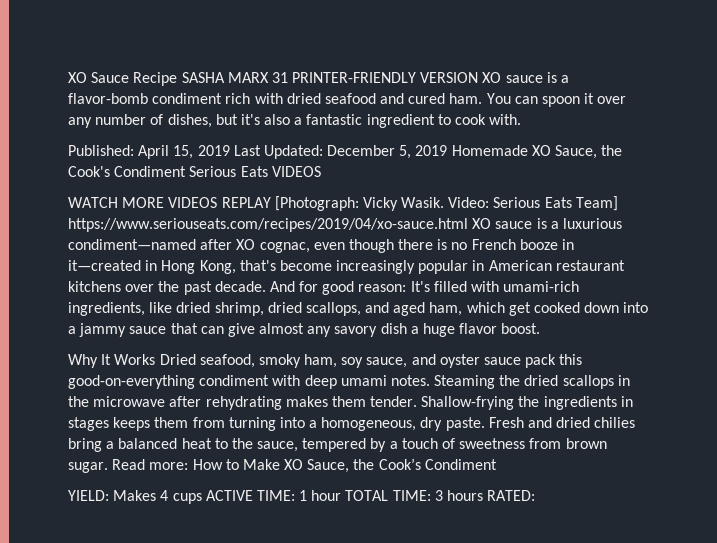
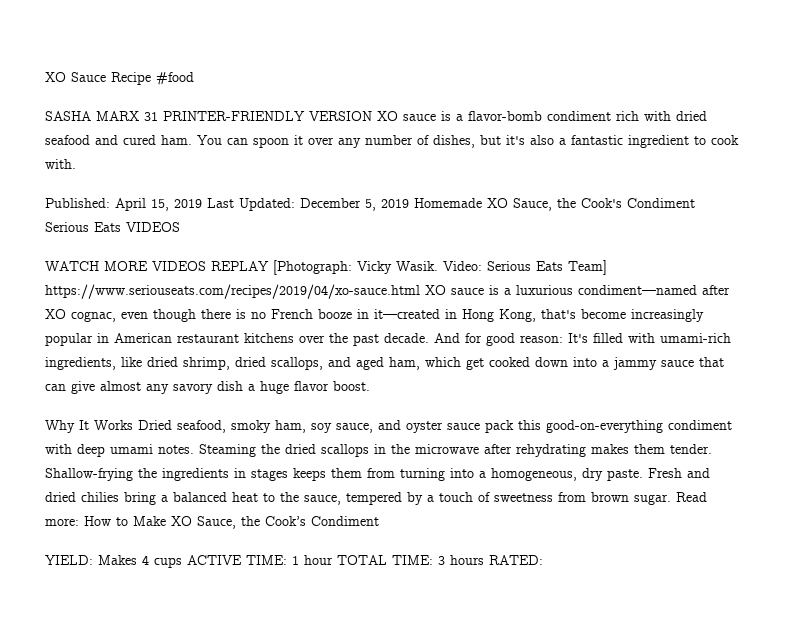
(178, 79) none -> [156,72,194,85] #food //

